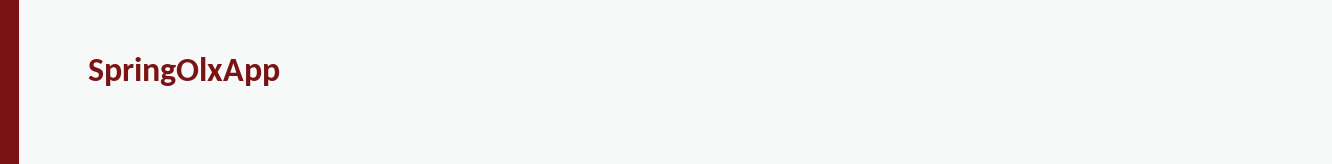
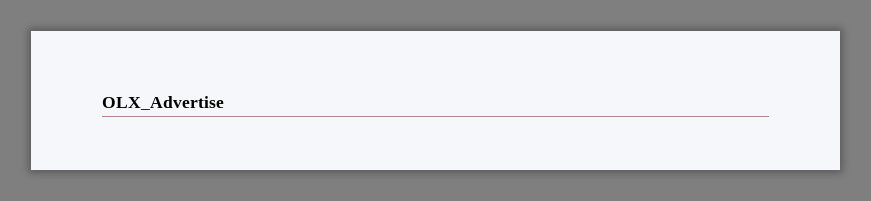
[88,57,280,86] SpringOlxApp -> [102,96,224,110] OLX_Advertise

